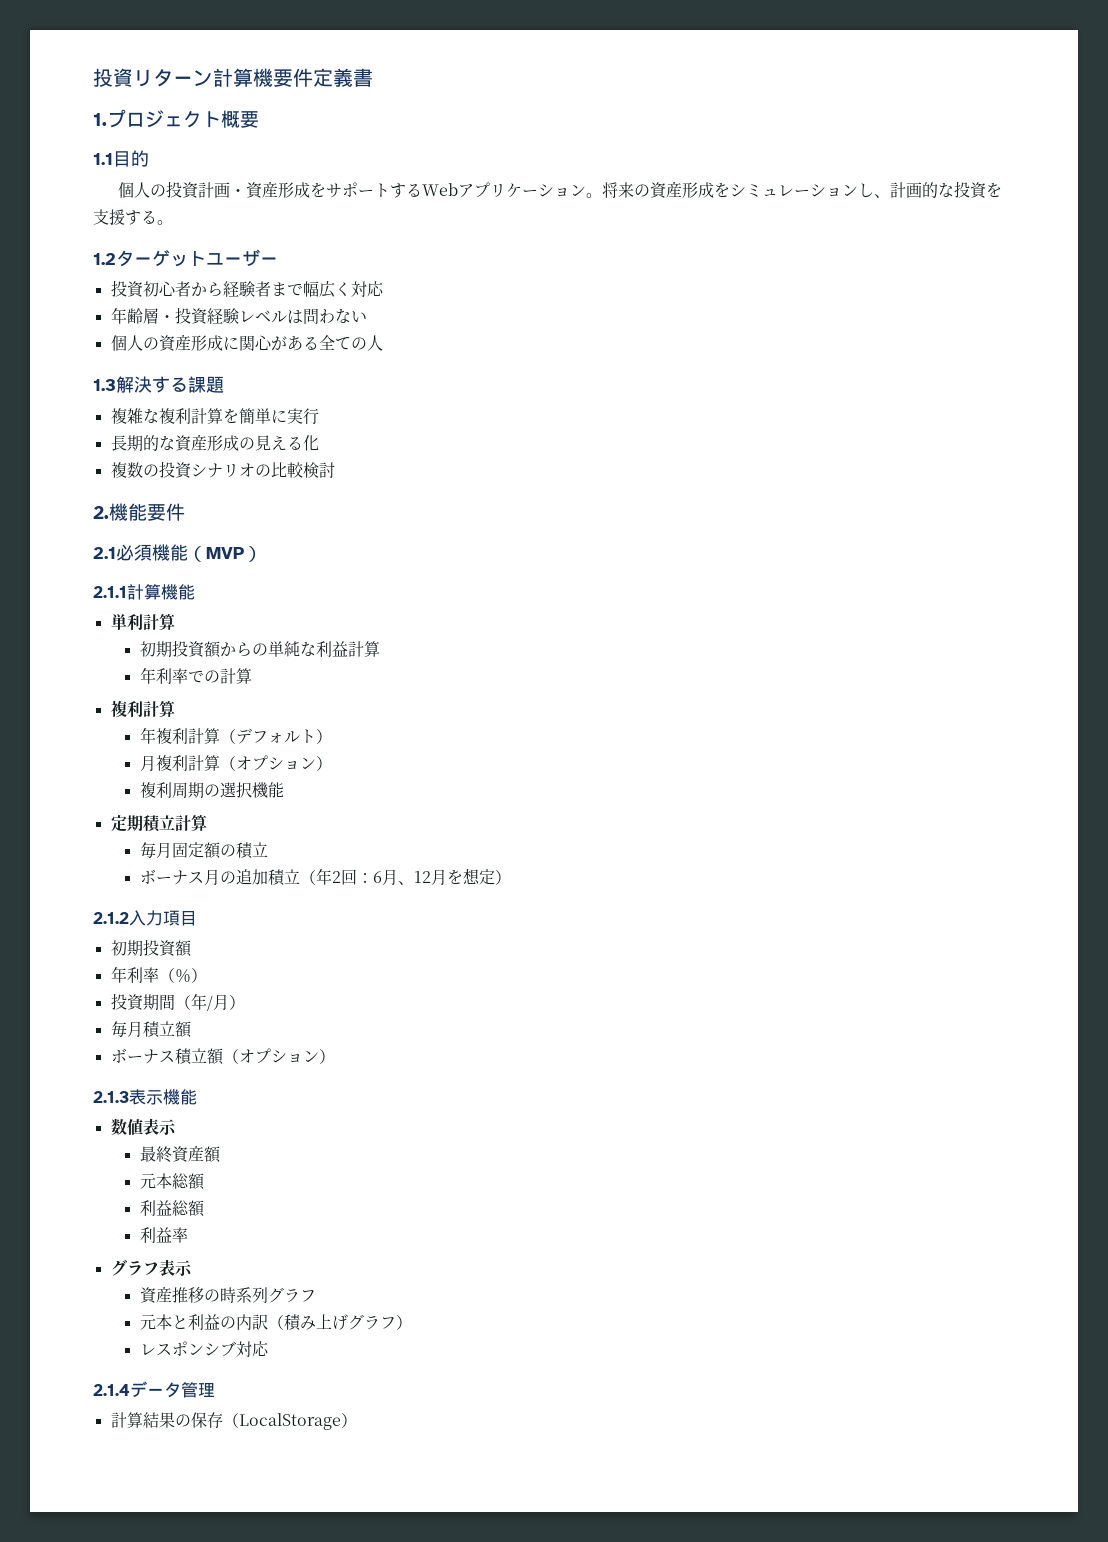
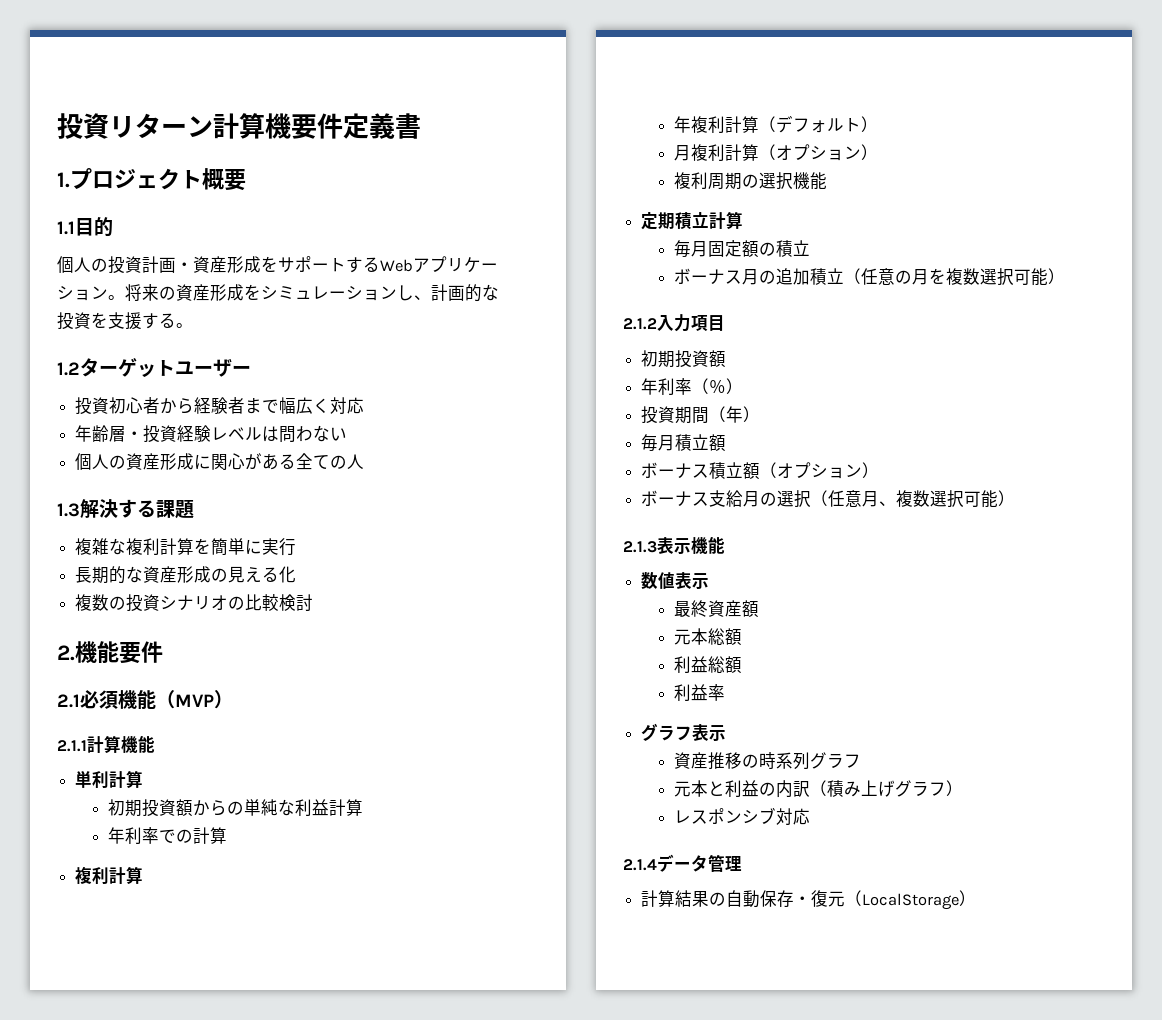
[315,868,495,885] 年2回：6月、12月を想定 -> [860,268,1048,286] 任意の月を複数選択可能
[206,994,229,1011] /月 -> (744, 414) none
(335, 1056) none -> [641,490,1016,508] // ボーナス支給月の選択（任意月、複数選択可能）
[190,1412,223,1428] 保存 -> [726,890,846,908] 自動保存・復元

